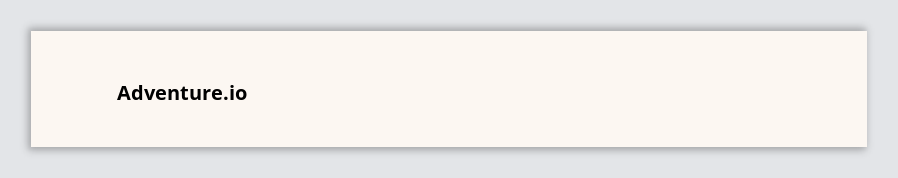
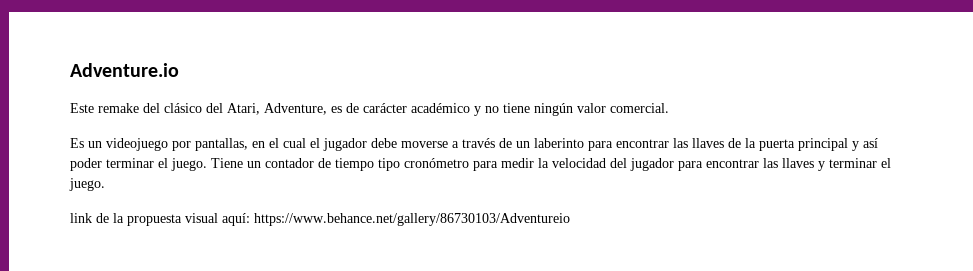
(247, 92) none -> [70,103,669,116] [70,138,878,151] [70,158,891,171] [69,178,105,191] [70,213,570,226] // Este remake del clásico del Atari, Adventure, es de carácter académico y no tiene ningún valor comercial. // Es un videojuego por pantallas, en el cual el jugador debe moverse a través de un laberinto para encontrar las llaves de la puerta principal y así poder terminar el juego. Tiene un contador de tiempo tipo cronómetro para medir la velocidad del jugador para encontrar las llaves y terminar el juego. // link de la propuesta visual aquí: https://www.behance.net/gallery/86730103/Adventureio

